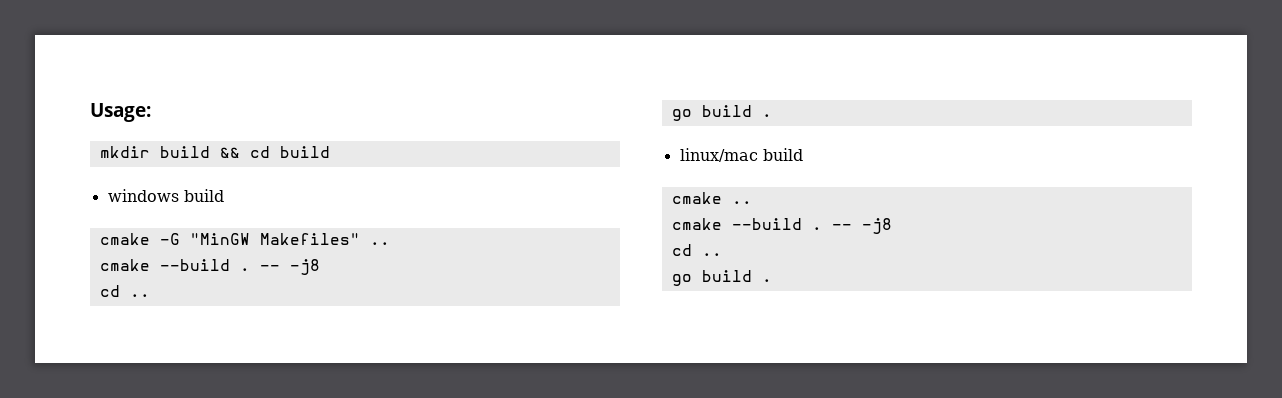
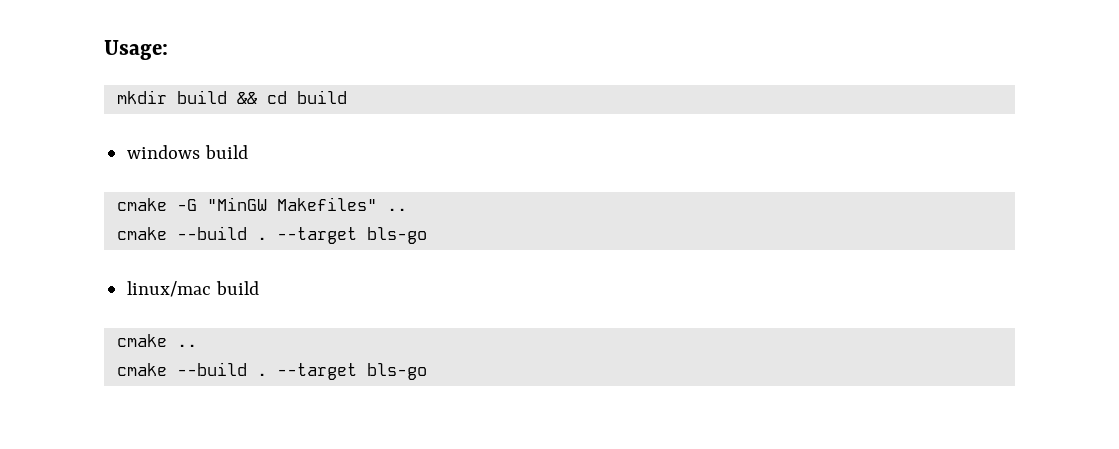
[259,259,320,275] [99,285,150,297] [671,105,772,121] -- -j8 // cd .. // go build . -> [276,227,427,244] --target bls-go
[831,218,892,234] [671,244,722,256] [671,270,772,286] -- -j8 // cd .. // go build . -> [276,363,427,380] --target bls-go

